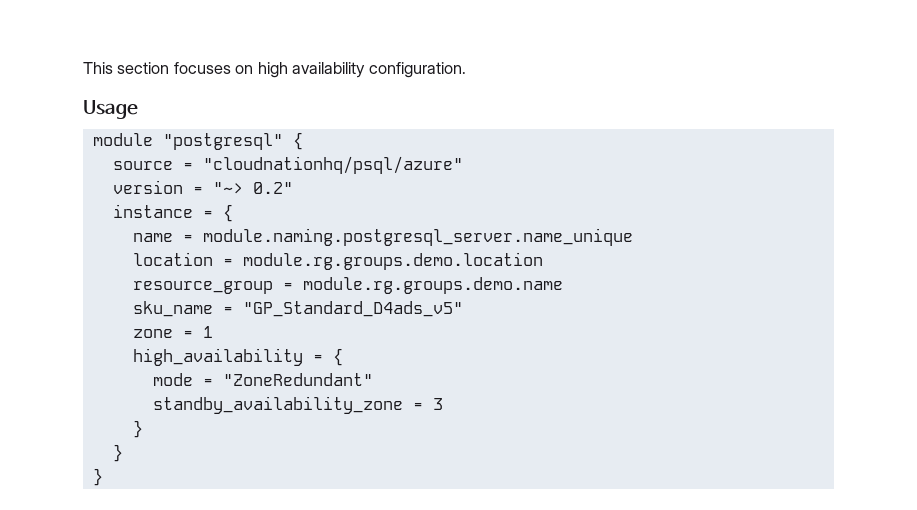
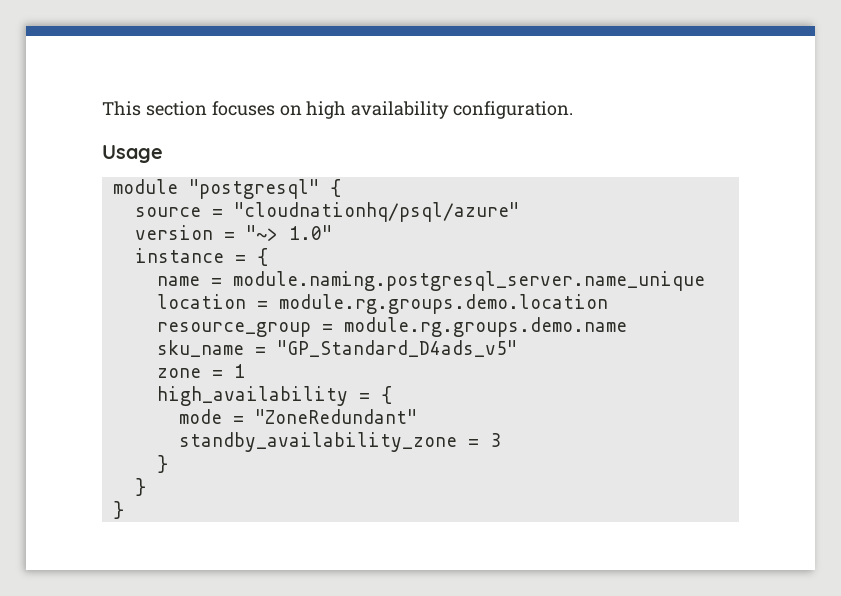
[252,182,293,194] 0.2" -> [288,225,332,240] 1.0"

